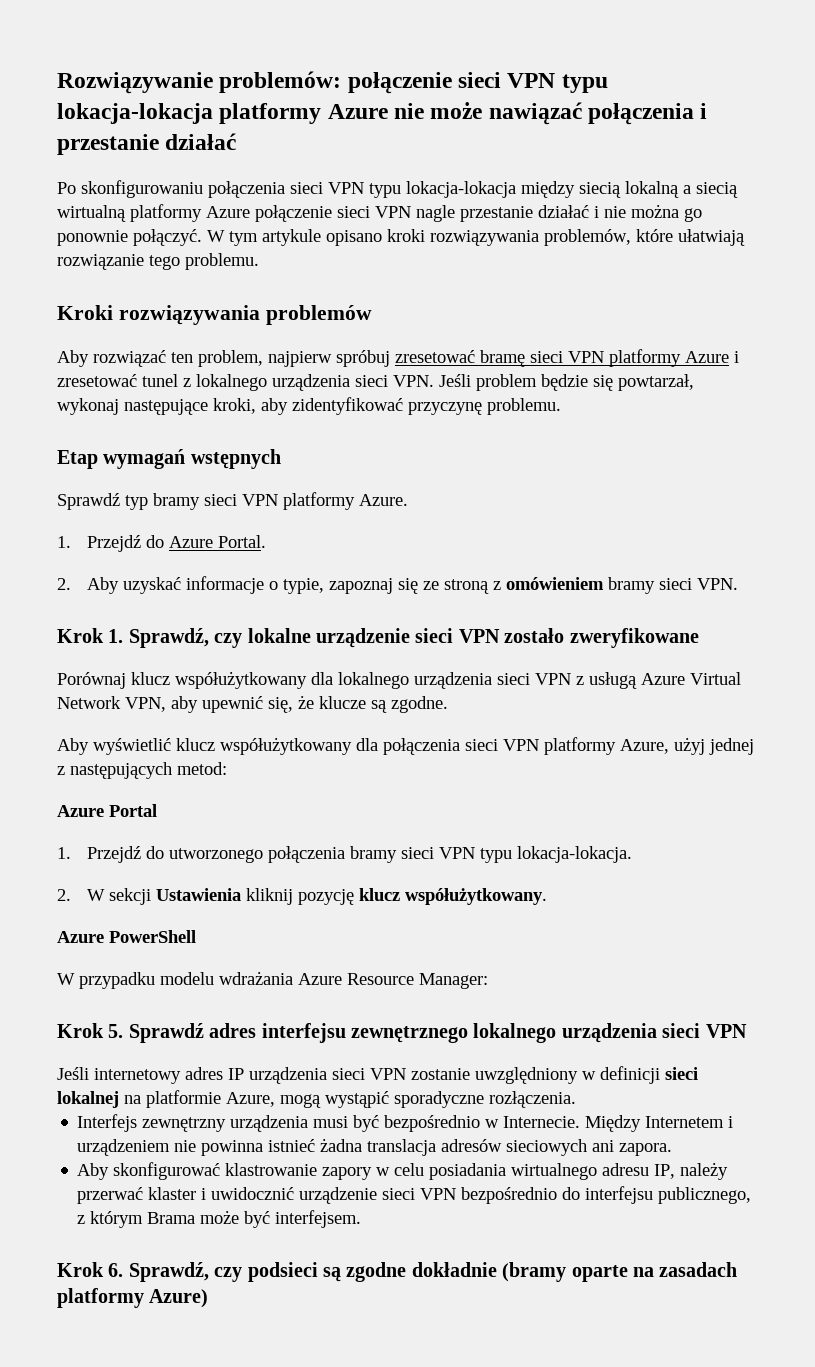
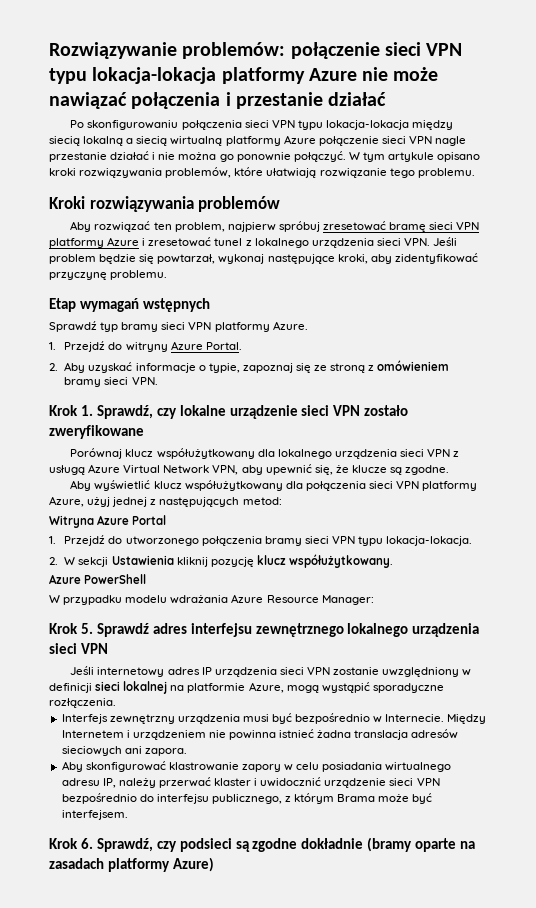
(164, 541) none -> [125,342,168,352] witryny
(227, 768) none -> [49,515,94,528] Witryna

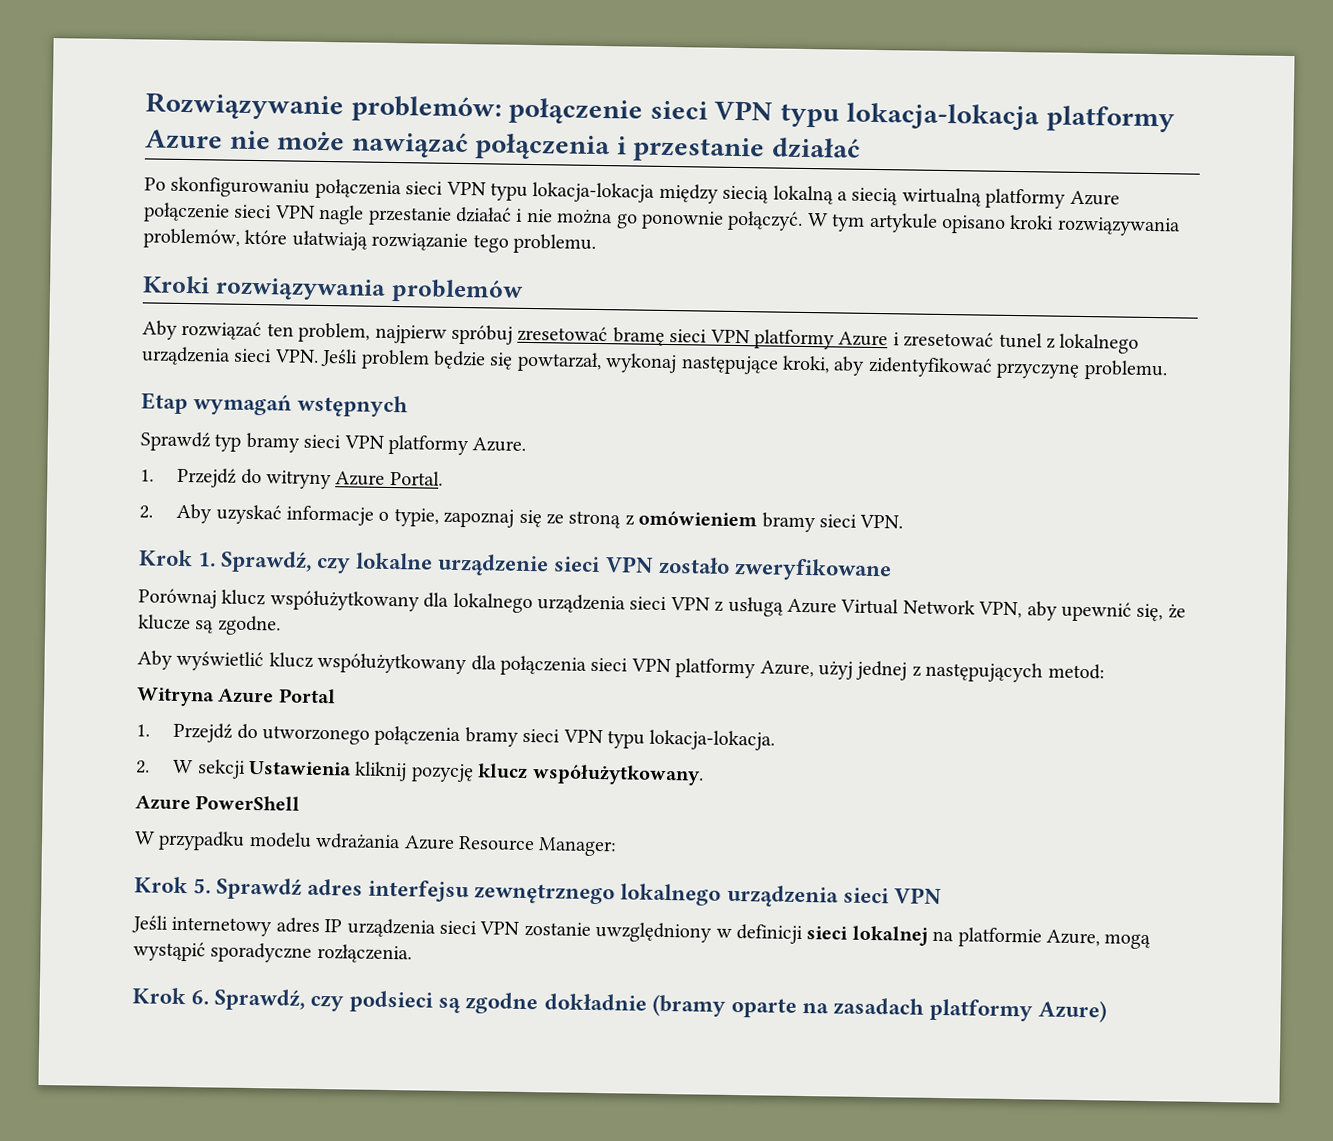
[61,713,487,724] [61,729,459,740] [61,746,187,756] [61,761,452,772] [61,777,440,788] [61,793,433,804] [61,810,128,820] // Interfejs zewnętrzny urządzenia musi być bezpośrednio w Internecie. Między Internetem i urządzeniem nie powinna istnieć żadna translacja adresów sieciowych ani zapora. // Aby skonfigurować klastrowanie zapory w celu posiadania wirtualnego adresu IP, należy przerwać klaster i uwidocznić urządzenie sieci VPN bezpośrednio do interfejsu publicznego, z którym Brama może być interfejsem. -> (412, 953) none

